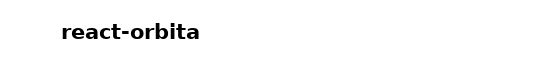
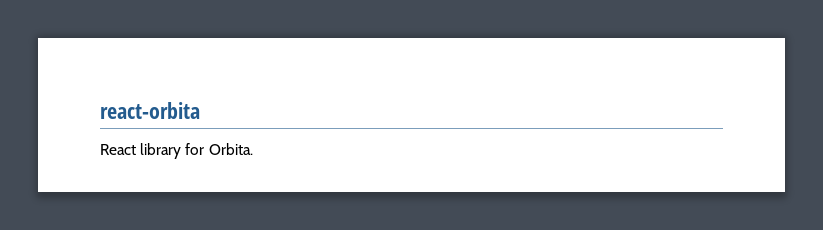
(200, 31) none -> [100,143,253,159] // React library for Orbita.

